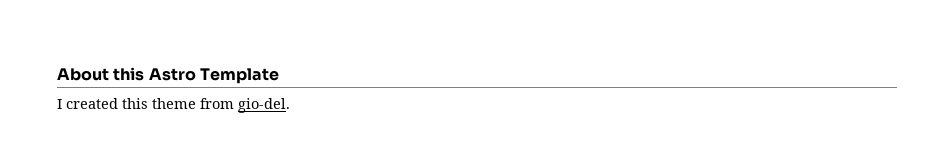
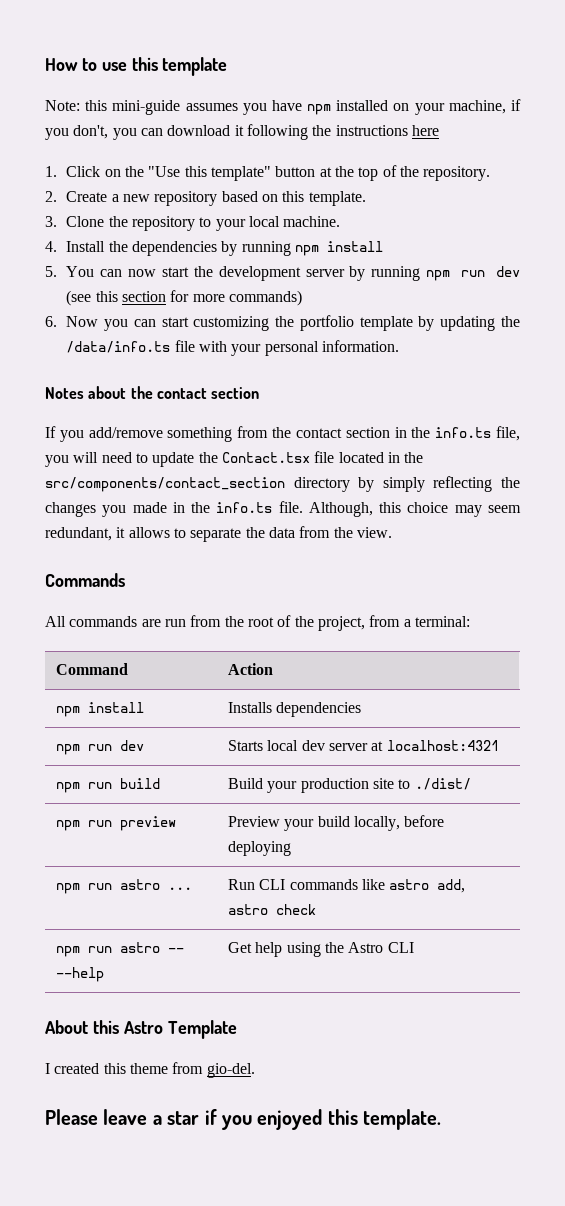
(57, 74) none -> [45,57,228,76] [45,99,521,115] [45,124,439,140] [45,165,491,181] [45,191,366,206] [45,216,341,231] [45,241,383,256] [45,266,520,281] [66,290,302,306] [45,315,521,331] [66,340,399,356] [45,386,260,399] [45,426,520,442] [45,451,424,467] [45,476,521,492] [45,501,521,517] [45,526,392,542] [45,573,125,587] [45,615,470,631] [56,663,129,675] [228,663,274,675] [56,702,145,717] [228,702,362,717] [56,740,145,755] [228,740,499,751] [56,778,161,793] [228,778,471,793] [56,816,177,831] [228,815,445,831] [228,841,292,856] [56,879,193,894] [228,879,466,893] [228,904,317,915] [56,942,185,957] [56,967,105,982] [228,942,414,957] How to use this template // Note: this mini-guide assumes you have npm installed on your machine, if you don't, you can download it following the instructions here // 1. Click on the "Use this template" button at the top of the repository. // 2. Create a new repository based on this template. // 3. Clone the repository to your local machine. // 4. Install the dependencies by running npm install // 5. You can now start the development server by running npm run dev (see this section for more commands) // 6. Now you can start customizing the portfolio template by updating the /data/info.ts file with your personal information. // Notes about the contact section // If you add/remove something from the contact section in the info.ts file, you will need to update the Contact.tsx file located in the src/components/contact_section directory by simply reflecting the changes you made in the info.ts file. Although, this choice may seem redundant, it allows to separate the data from the view. // Commands // All commands are run from the root of the project, from a terminal: // Command | Action // npm install | Installs dependencies // npm run dev | Starts local dev server at localhost:4321 // npm run build | Build your production site to ./dist/ // npm run preview | Preview your build locally, before deploying // npm run astro ... | Run CLI commands like astro add, astro check // npm run astro -- --help | Get help using the Astro CLI //
(290, 105) none -> [45,1109,442,1130] // Please leave a star if you enjoyed this template.

